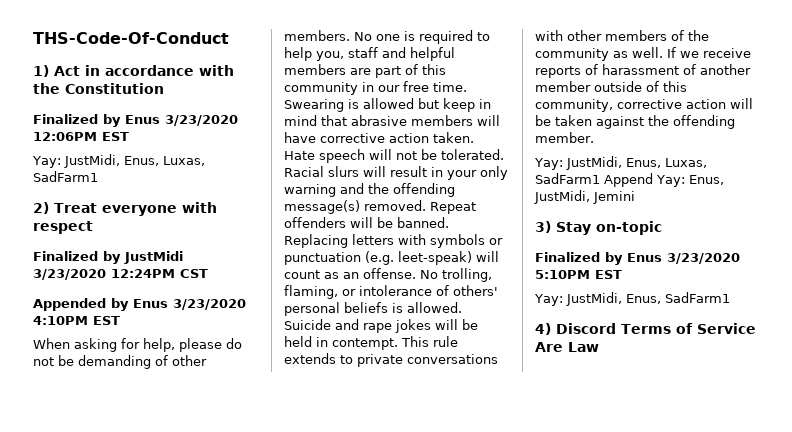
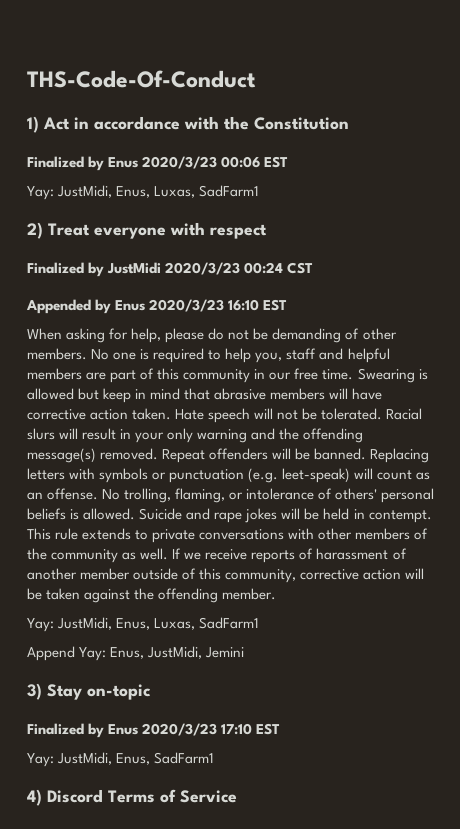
[165,115,238,126] [33,132,97,141] 3/23/2020 12:06PM -> [142,156,261,169] 2020/3/23 00:06
[33,269,175,280] 3/23/2020 12:24PM -> [165,262,284,275] 2020/3/23 00:24
[173,299,246,310] [33,316,88,325] 3/23/2020 4:10PM -> [149,299,260,312] 2020/3/23 16:10
(600, 178) none -> (260, 623) //
[667,253,740,264] [535,270,590,279] 3/23/2020 5:10PM -> [142,723,253,736] 2020/3/23 17:10
[535,342,599,352] Are Law -> (237, 796) none

